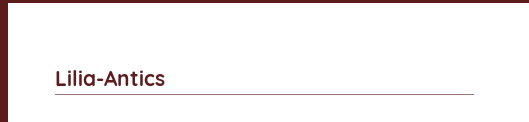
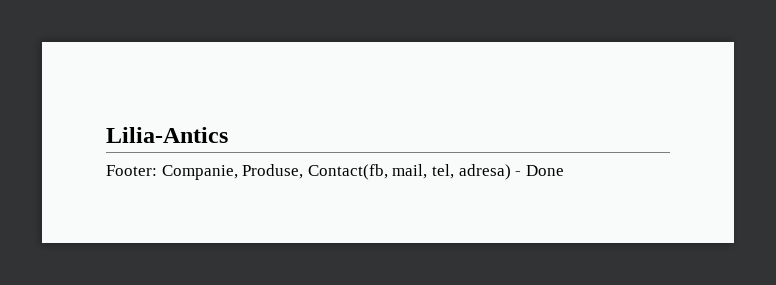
(165, 78) none -> [106,164,564,180] // Footer: Companie, Produse, Contact(fb, mail, tel, adresa) - Done

